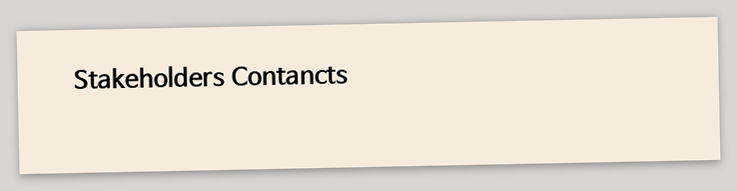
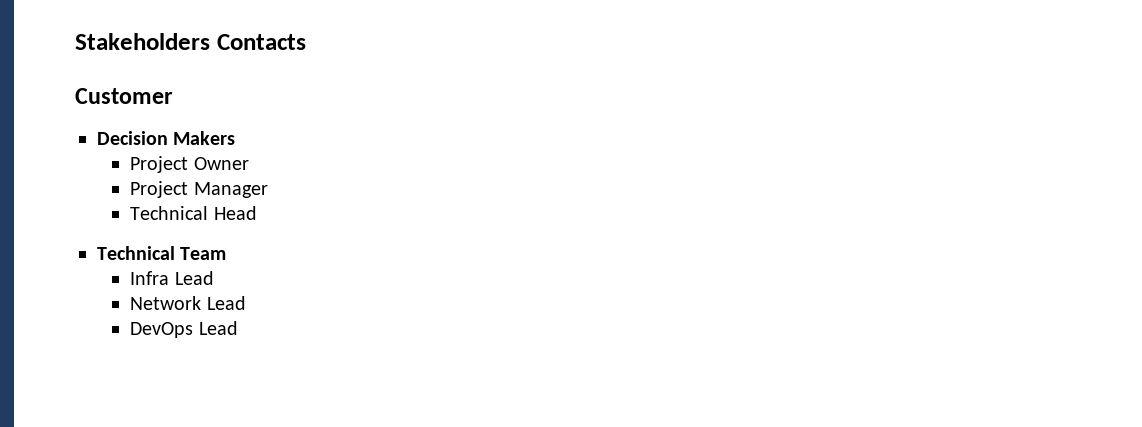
[230,64,348,87] Contancts -> [216,34,306,50] [75,88,173,104] [97,131,236,145] [130,156,249,173] [130,181,268,198] [130,206,257,220] [97,246,227,260] [130,271,214,285] [130,296,246,310] [130,321,238,338] Contacts // Customer // Decision Makers // Project Owner // Project Manager // Technical Head // Technical Team // Infra Lead // Network Lead // DevOps Lead

